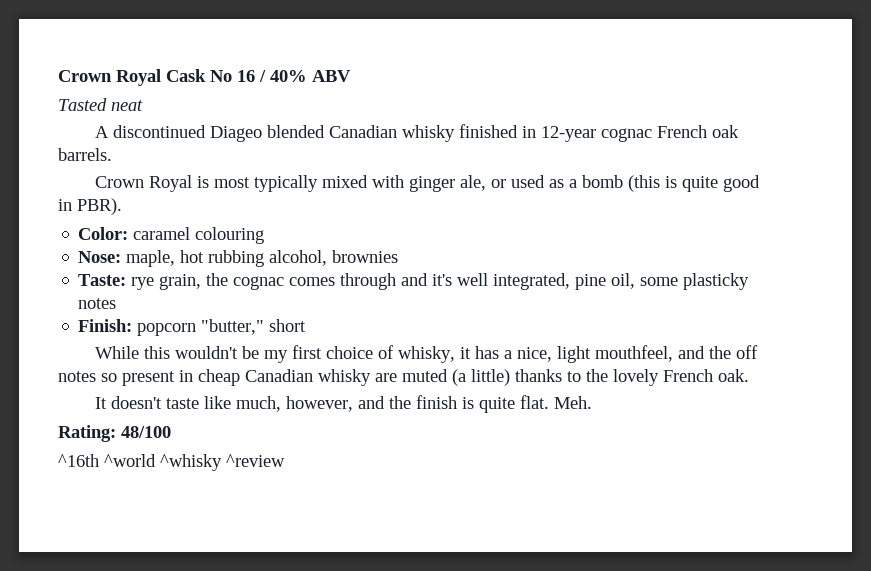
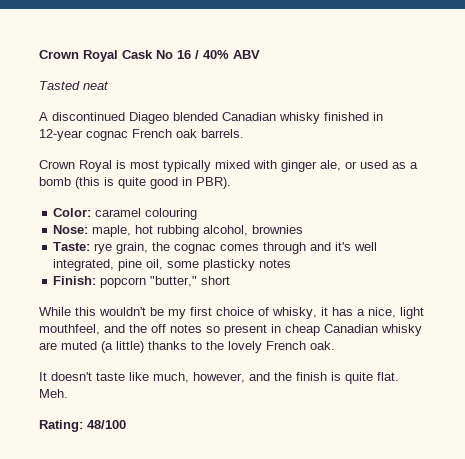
[58,454,285,471] // ^16th ^world ^whisky ^review -> (126, 424) none

